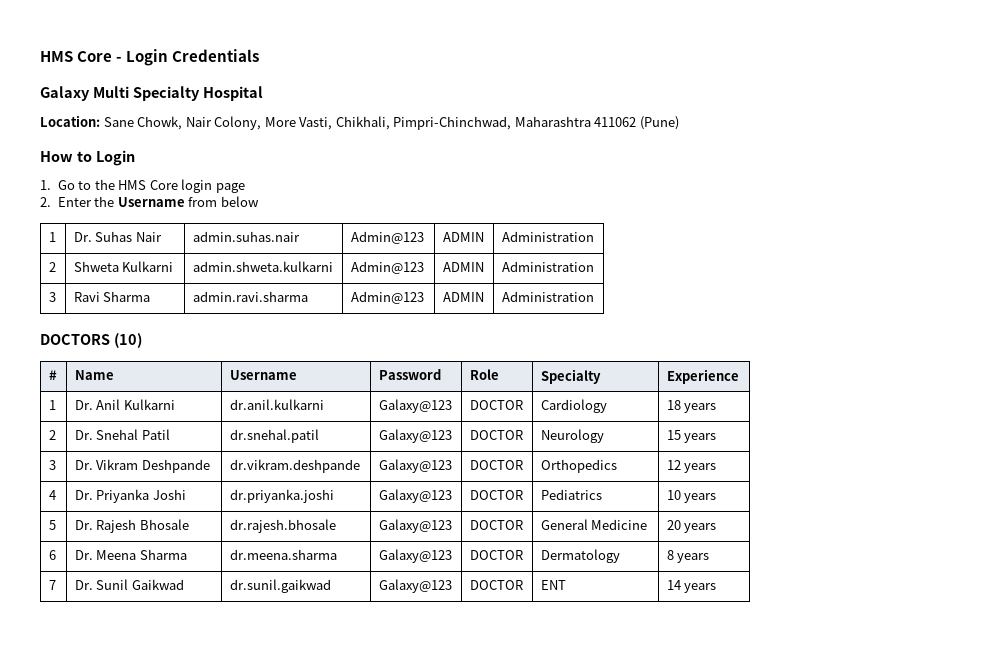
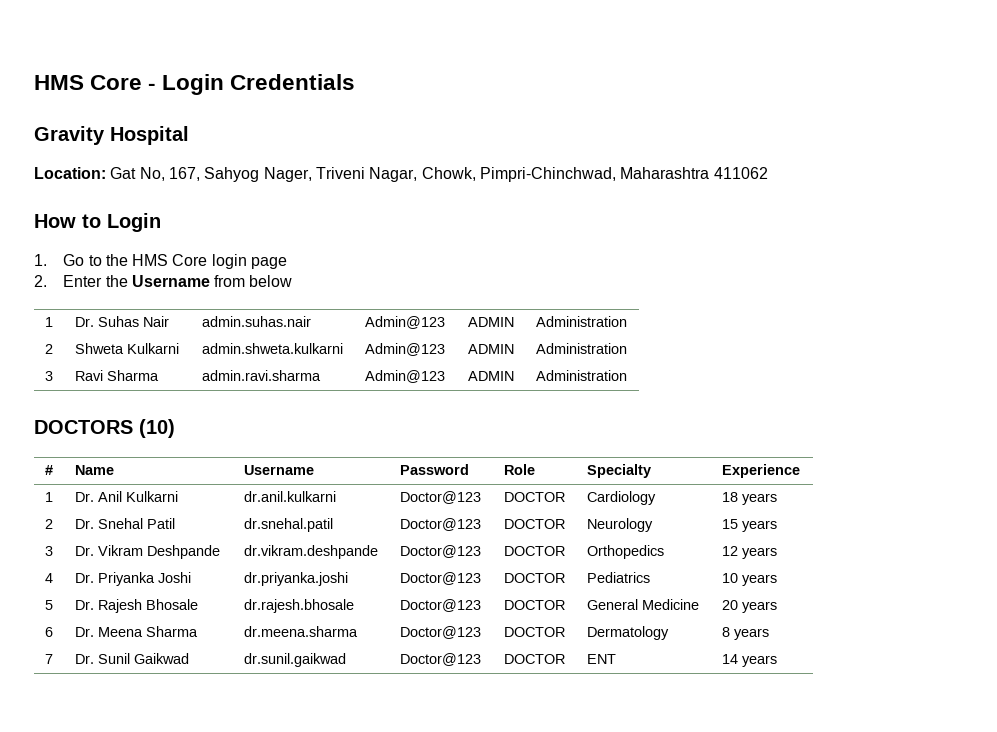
[40,86,200,101] Galaxy Multi Specialty -> [34,126,105,145] Gravity
[103,116,390,130] Sane Chowk, Nair Colony, More Vasti, Chikhali, -> [110,167,476,182] Gat No, 167, Sahyog Nager, Triveni Nagar, Chowk,
[639,116,679,130] (Pune) -> (768, 173) none
[378,399,452,413] Galaxy@123 -> [399,491,481,504] Doctor@123
[378,429,452,443] Galaxy@123 -> [399,518,481,531] Doctor@123
[378,459,452,473] Galaxy@123 -> [399,545,481,558] Doctor@123
[378,489,452,503] Galaxy@123 -> [399,572,481,585] Doctor@123
[378,519,452,533] Galaxy@123 -> [399,599,481,612] Doctor@123
[378,549,452,563] Galaxy@123 -> [399,626,481,639] Doctor@123
[378,579,452,593] Galaxy@123 -> [399,653,481,666] Doctor@123

